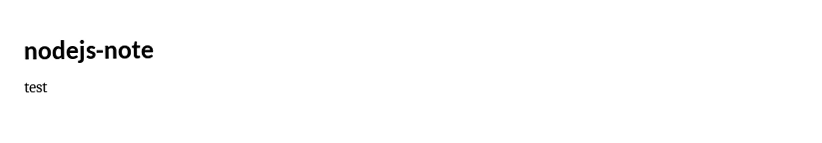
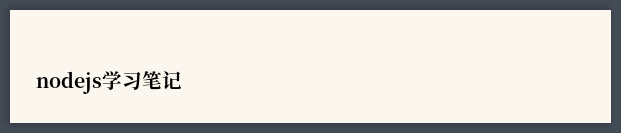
[23,39,154,64] [24,82,49,93] nodejs-note // test -> [36,71,182,94] nodejs学习笔记

